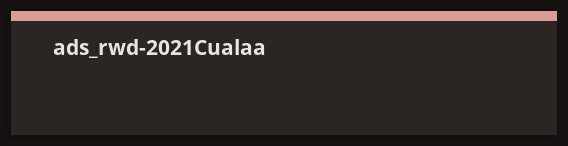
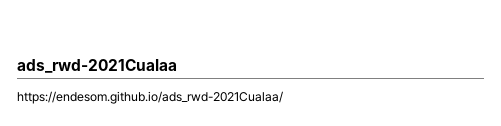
(266, 48) none -> [17,91,283,104] // https://endesom.github.io/ads_rwd-2021Cualaa/

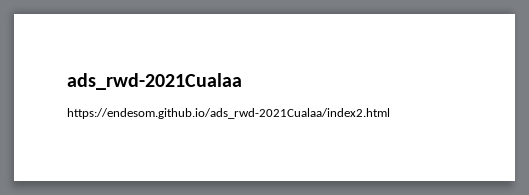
[17,91,283,104] https://endesom.github.io/ads_rwd-2021Cualaa/ -> [67,108,390,119] https://endesom.github.io/ads_rwd-2021Cualaa/index2.html

